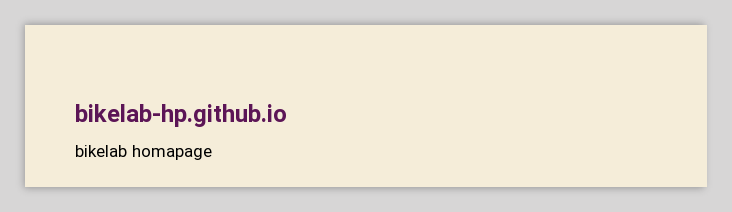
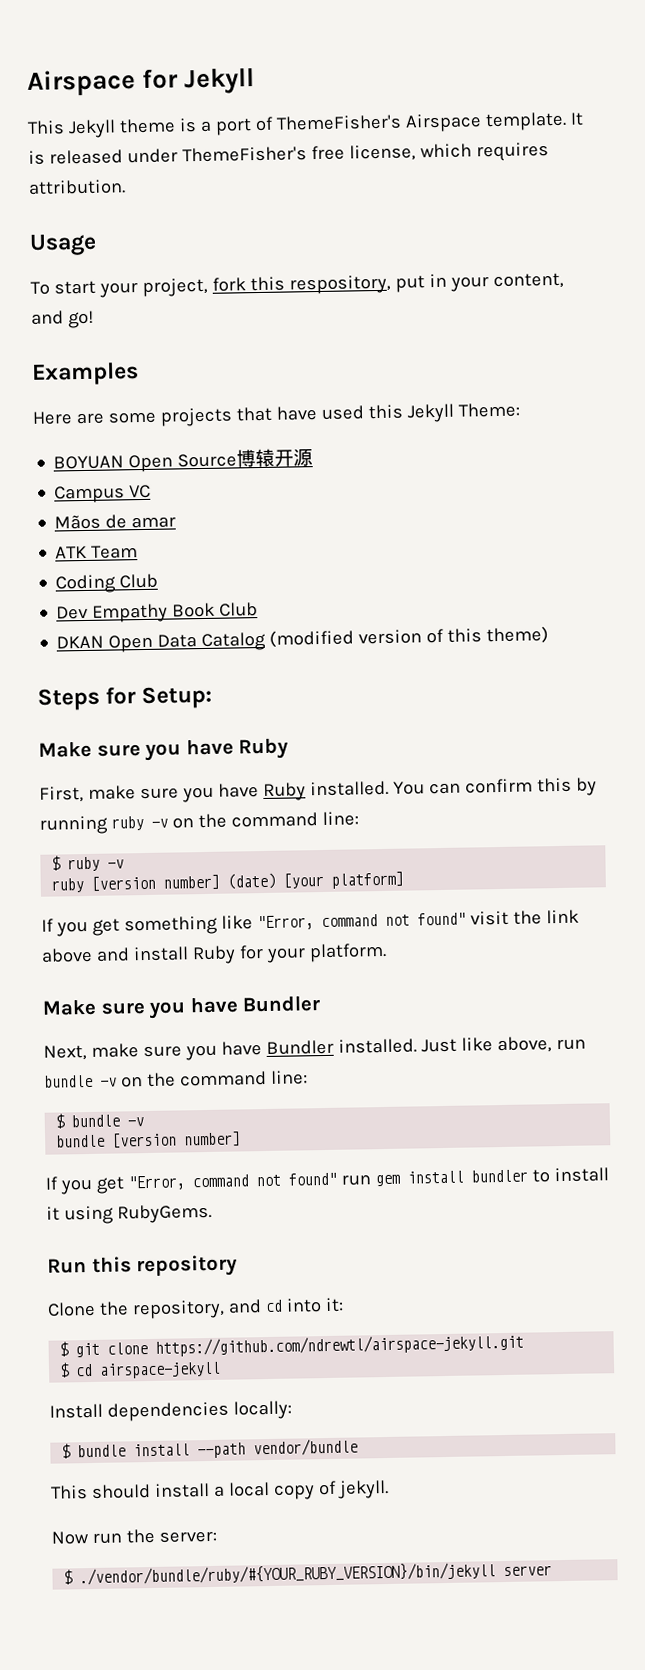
[75,104,287,127] [75,145,212,160] bikelab-hp.github.io // bikelab homapage -> [27,68,256,97] [27,111,584,139] [28,142,549,165] [28,179,126,195] [29,233,97,256] [30,272,564,298] [31,310,94,329] [31,362,139,386] [32,402,520,427] [53,448,314,473] [54,484,152,504] [54,514,177,530] [55,545,139,559] [55,573,159,594] [56,602,259,623] [56,626,550,653] [37,685,213,711] [38,737,290,761] [39,777,597,803] [39,811,359,835] [51,855,125,872] [51,871,405,893] [41,909,579,937] [41,942,387,965] [42,995,321,1019] [43,1036,586,1061] [44,1070,308,1088] [55,1113,145,1129] [56,1131,242,1149] [45,1167,609,1195] [46,1203,212,1225] [47,1254,239,1278] [47,1297,344,1320] [59,1333,525,1358] [59,1361,222,1379] [49,1400,292,1422] [61,1438,359,1459] [50,1479,389,1500] [51,1528,217,1545] [63,1562,553,1586] Airspace for Jekyll // This Jekyll theme is a port of ThemeFisher's Airspace template. It is released under ThemeFisher's free license, which requires attribution. // Usage // To start your project, fork this respository, put in your content, and go! // Examples // Here are some projects that have used this Jekyll Theme: // BOYUAN Open Source博辕开源 // Campus VC // Mãos de amar // ATK Team // Coding Club // Dev Empathy Book Club // DKAN Open Data Catalog (modified version of this theme) // Steps for Setup: // Make sure you have Ruby // First, make sure you have Ruby installed. You can confirm this by running ruby -v on the command line: // $ ruby -v // ruby [version number] (date) [your platform] // If you get something like "Error, command not found" visit the link above and install Ruby for your platform. // Make sure you have Bundler // Next, make sure you have Bundler installed. Just like above, run bundle -v on the command line: // $ bundle -v // bundle [version number] // If you get "Error, command not found" run gem install bundler to install it using RubyGems. // Run this repository // Clone the repository, and cd into it: // $ git clone https://github.com/ndrewtl/airspace-jekyll.git // $ cd airspace-jekyll // Install dependencies locally: // $ bundle install --path vendor/bundle // This should install a local copy of jekyll. // Now run the server: // $ ./vendor/bundle/ruby/#{YOUR_RUBY_VERSION}/bin/jekyll server

